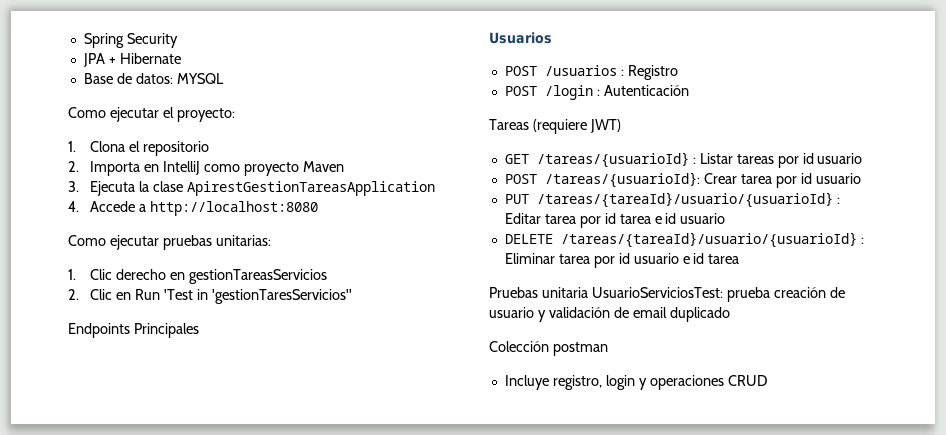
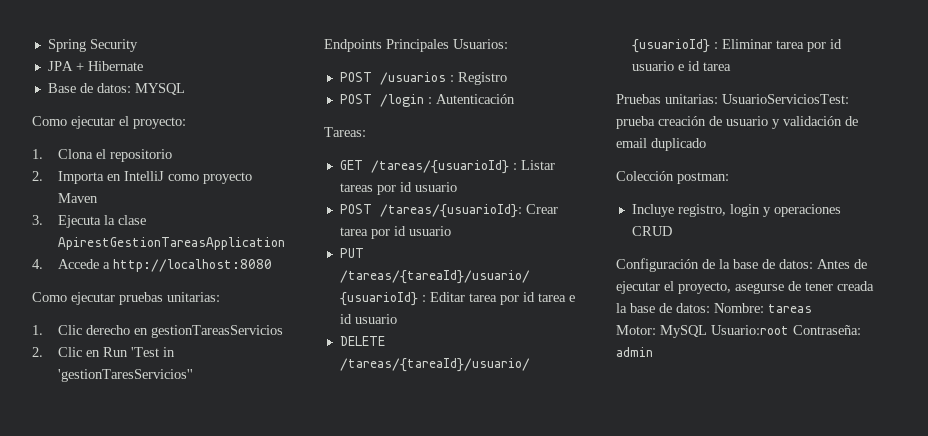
[489,32,552,44] // Usuarios -> [453,39,508,49] Usuarios:
[489,119,621,134] Tareas (requiere JWT) -> [324,127,366,137] Tareas:
[541,287,588,298] unitaria -> [665,94,718,104] unitarias:
[552,342,608,356] postman -> [677,172,729,184] postman:
(768, 380) none -> [616,258,867,272] [616,281,874,294] [616,303,812,313] [616,325,861,338] [616,347,653,357] // Configuración de la base de datos: Antes de ejecutar el proyecto, asegurse de tener creada la base de datos: Nombre: tareas // Motor: MySQL Usuario:root Contraseña: admin

